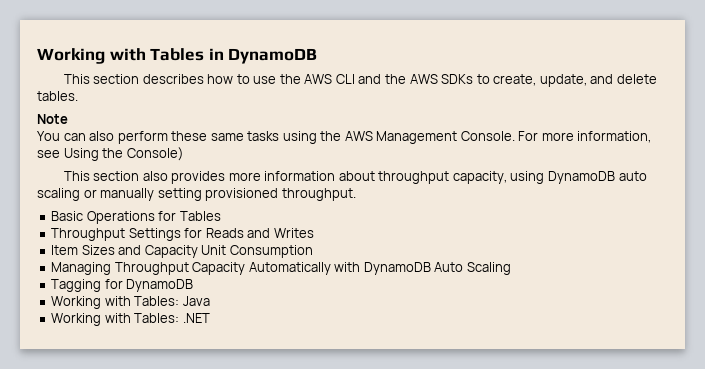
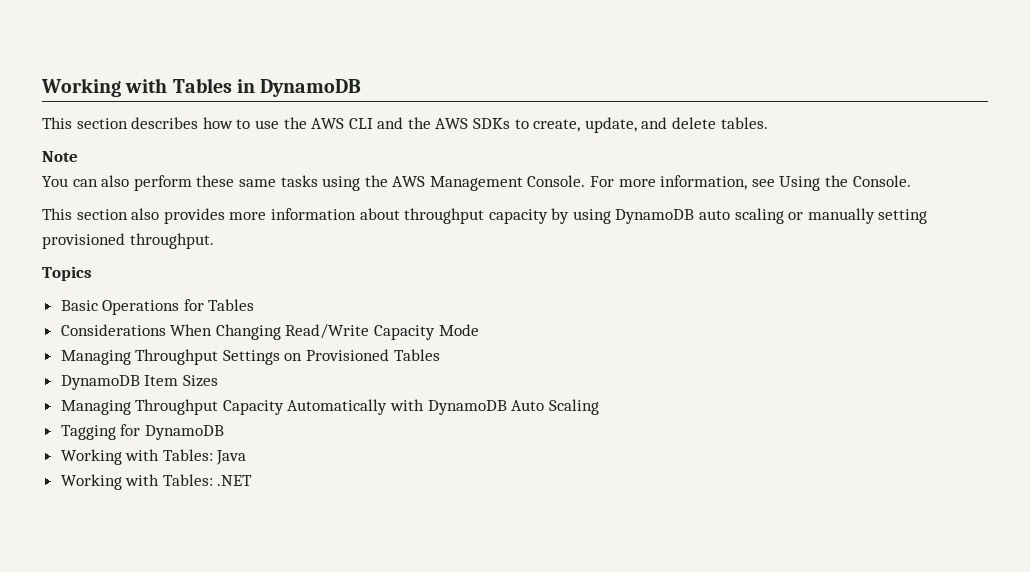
[126,147,184,161] Console) -> [852,175,911,187] Console.
[452,171,507,184] capacity, -> [488,208,570,224] capacity by
(356, 194) none -> [42,266,92,281] // Topics
[51,228,314,241] [51,245,313,258] Throughput Settings for Reads and Writes // Item Sizes and Capacity Unit Consumption -> [60,324,479,340] [60,349,440,365] [60,375,218,390] Considerations When Changing Read/Write Capacity Mode // Managing Throughput Settings on Provisioned Tables // DynamoDB Item Sizes

